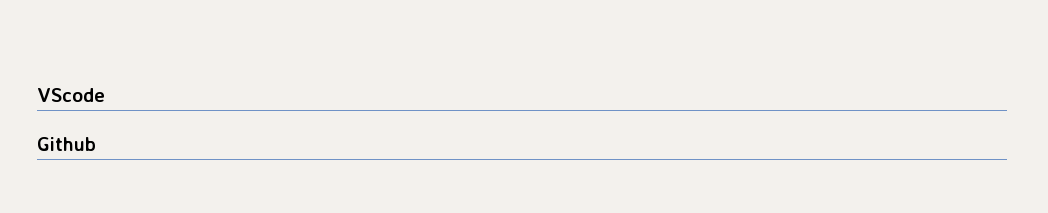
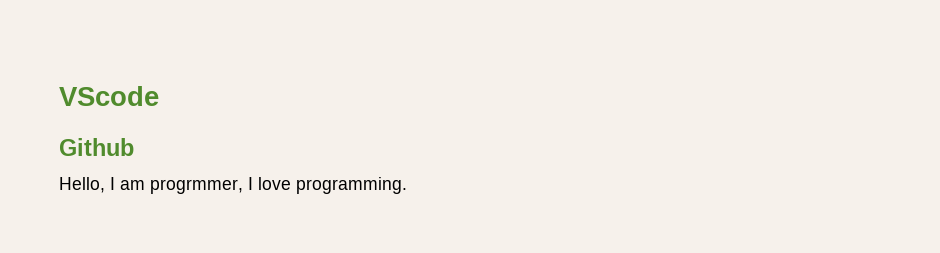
(96, 144) none -> [59,177,407,194] // Hello, I am progrmmer, I love programming.

